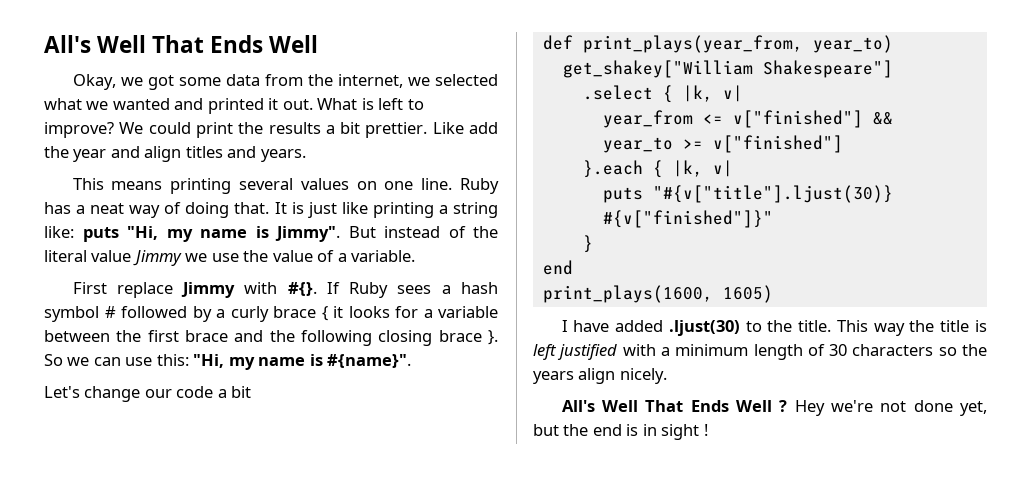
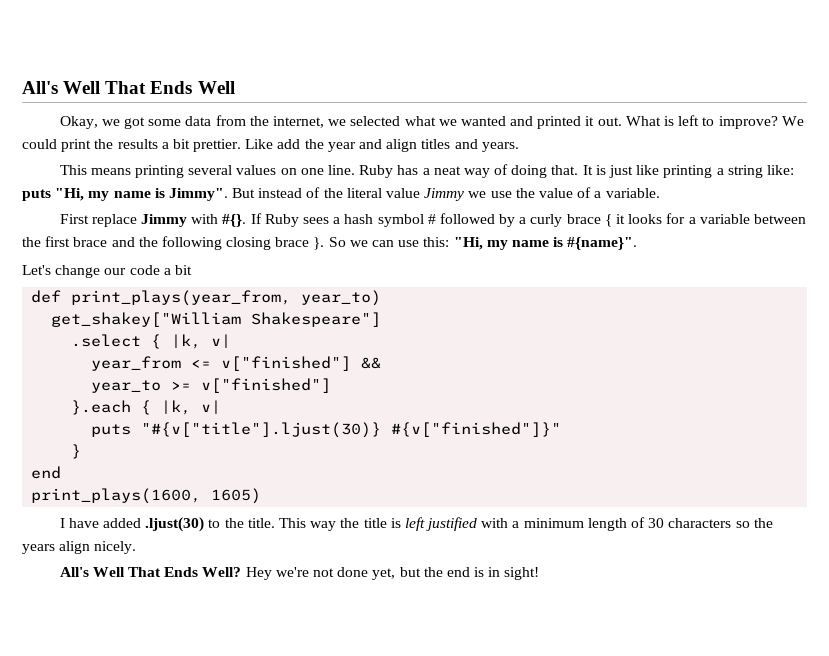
[735,400,788,412] Well ? -> [202,567,242,577] Well?
[661,424,708,440] sight ! -> [504,567,540,580] sight!

